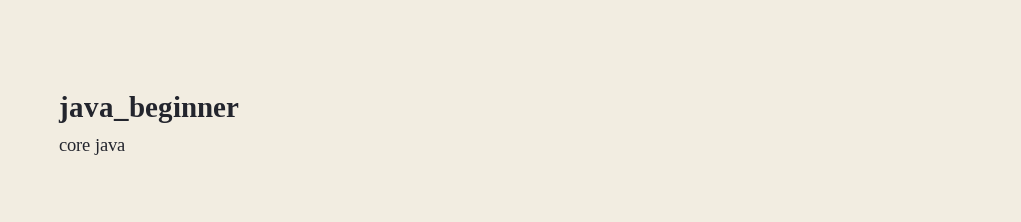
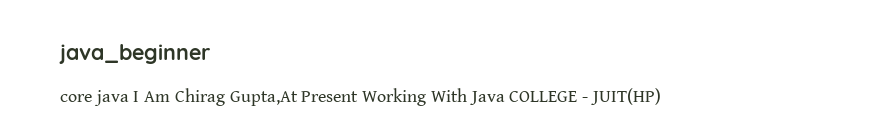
(125, 147) none -> [133,88,661,106] I Am Chirag Gupta,At Present Working With Java COLLEGE - JUIT(HP)

